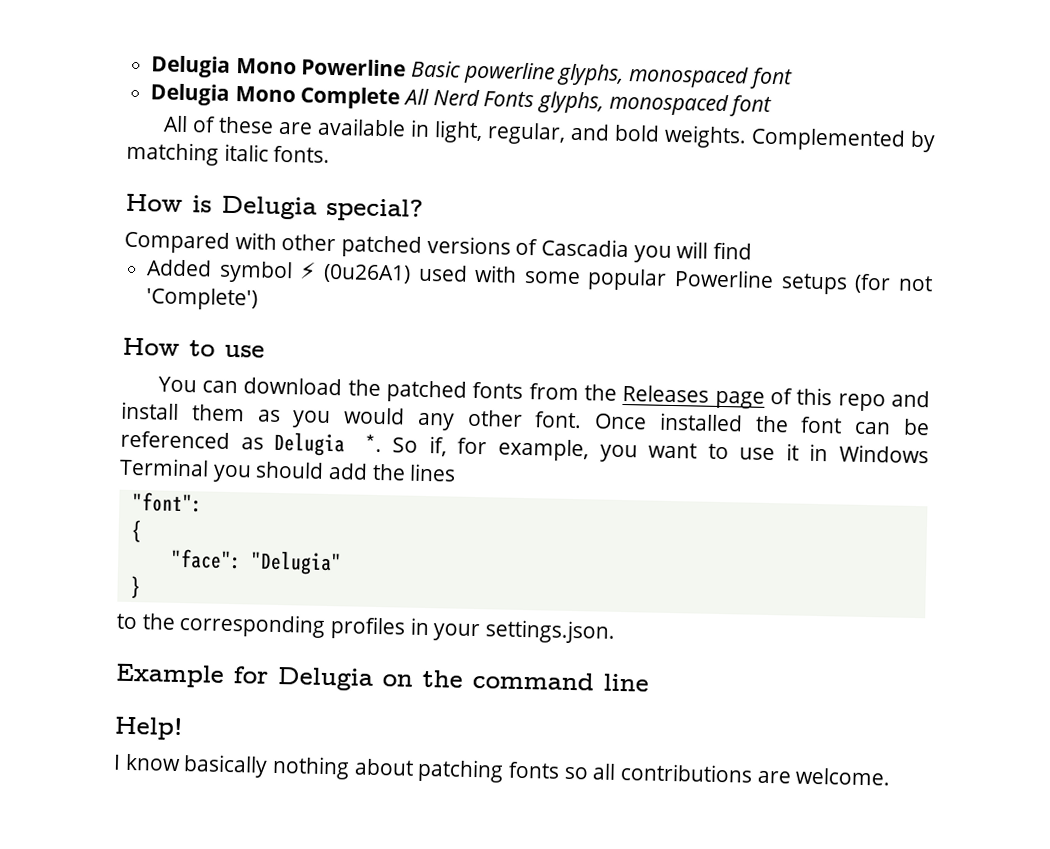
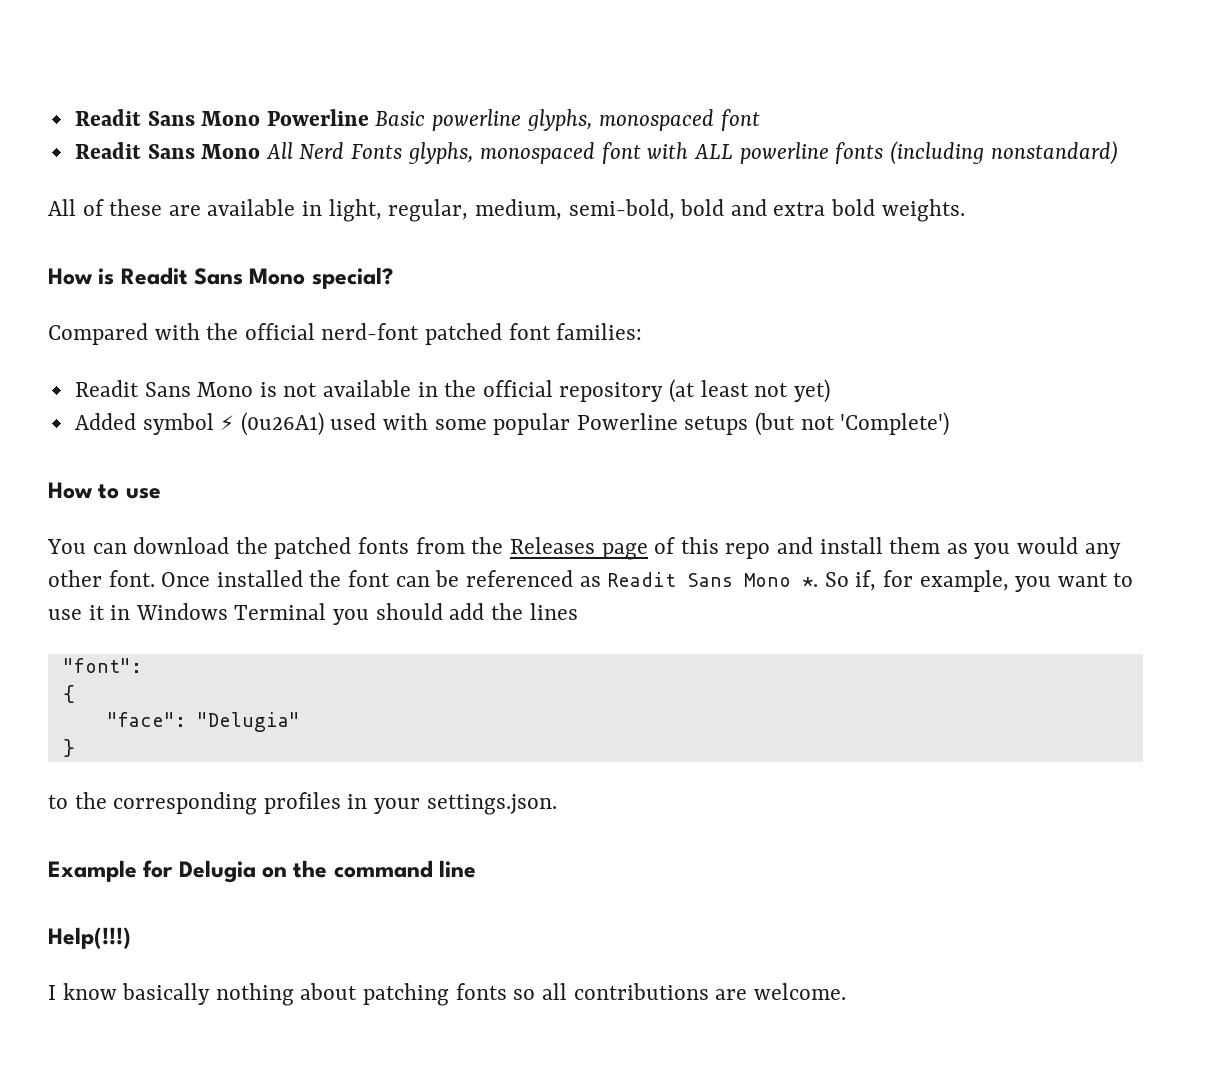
[151,55,232,78] Delugia -> [74,109,195,126] Readit Sans
[150,83,401,110] Delugia Mono Complete -> [74,142,261,159] Readit Sans Mono
(773, 106) none -> [647,141,1118,165] with ALL powerline fonts (including nonstandard)
[569,123,937,153] [126,141,331,166] and bold weights. Complemented by matching italic fonts. -> [474,199,965,222] medium, semi-bold, bold and extra bold weights.
[221,195,317,220] Delugia -> [120,267,306,285] Readit Sans Mono
[281,233,753,263] other patched versions of Cascadia you will find -> [206,323,643,345] [74,379,830,403] the official nerd-font patched font families: // Readit Sans Mono is not available in the official repository (at least not yet)
[854,273,892,294] (for -> [755,412,796,436] (but
[274,431,346,457] Delugia -> [607,572,792,587] Readit Sans Mono
[114,716,183,741] Help! -> [48,927,131,949] Help(!!!)

